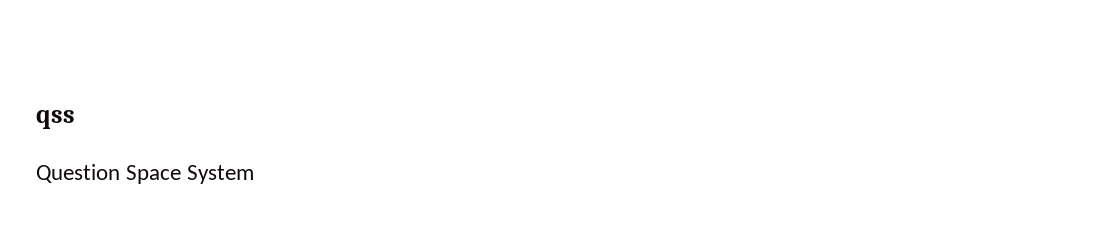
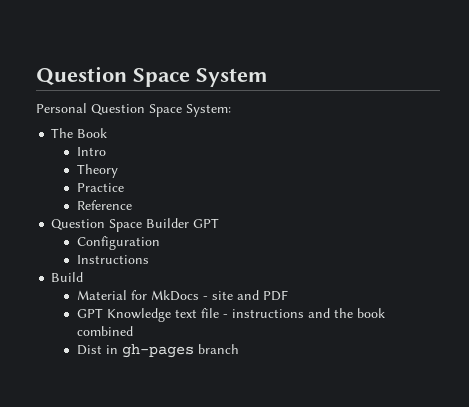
[36,110,75,129] [36,164,255,184] qss // Question Space System -> [36,66,268,87] [36,103,231,117] [51,128,108,138] [76,147,106,156] [76,164,118,178] [76,183,124,192] [76,200,132,210] [51,218,220,232] [76,236,160,250] [76,255,149,264] [51,272,84,282] [76,290,288,301] [76,308,385,322] [76,326,133,336] [76,344,239,358] Question Space System // Personal Question Space System: // The Book // Intro // Theory // Practice // Reference // Question Space Builder GPT // Configuration // Instructions // Build // Material for MkDocs - site and PDF // GPT Knowledge text file - instructions and the book combined // Dist in gh-pages branch

